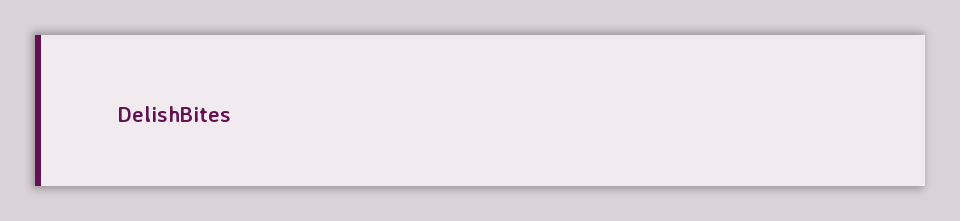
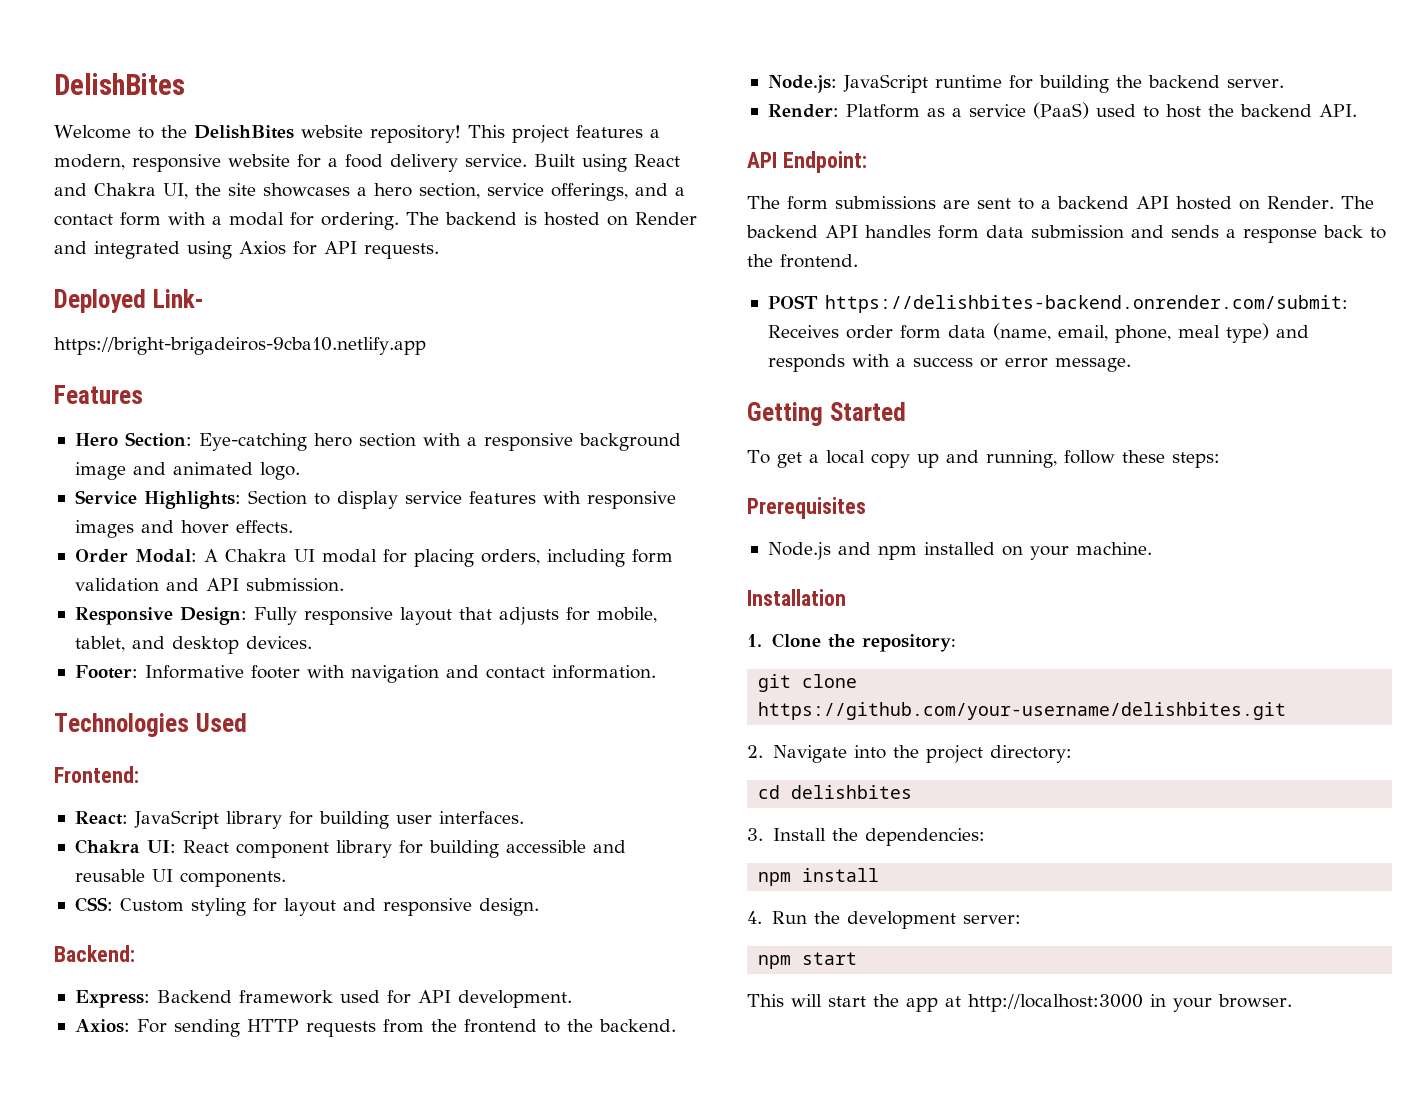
[118,106,231,122] DelishBites -> [54,73,185,95] [54,125,660,143] [54,154,680,172] [54,183,685,201] [54,212,697,230] [54,241,439,259] [54,289,204,313] [54,337,426,355] [54,385,143,404] [74,432,681,451] [74,462,300,480] [74,490,676,509] [74,520,293,538] [74,549,673,567] [74,578,344,592] [74,607,657,625] [74,636,312,654] [74,665,656,683] [54,713,247,737] [54,766,139,783] [74,810,524,829] [74,839,626,858] [74,869,286,887] [74,897,539,916] [54,945,135,962] [74,990,572,1008] [74,1019,676,1037] [767,74,1284,93] [767,102,1357,119] [747,151,867,173] [747,196,1374,210] [746,225,1386,243] [747,254,858,268] [767,295,1348,313] [767,323,1309,343] [767,354,1131,372] [747,402,906,426] [747,450,1220,468] [747,497,866,519] [767,542,1152,560] [747,589,846,606] [747,633,957,652] [758,674,858,692] [758,702,1287,720] [747,745,1072,763] [758,785,913,799] [747,828,985,846] [758,868,880,886] [747,911,1022,929] [758,952,858,969] [747,994,1292,1012] DelishBites // Welcome to the DelishBites website repository! This project features a modern, responsive website for a food delivery service. Built using React and Chakra UI, the site showcases a hero section, service offerings, and a contact form with a modal for ordering. The backend is hosted on Render and integrated using Axios for API requests. // Deployed Link- // https://bright-brigadeiros-9cba10.netlify.app // Features // Hero Section: Eye-catching hero section with a responsive background image and animated logo. // Service Highlights: Section to display service features with responsive images and hover effects. // Order Modal: A Chakra UI modal for placing orders, including form validation and API submission. // Responsive Design: Fully responsive layout that adjusts for mobile, tablet, and desktop devices. // Footer: Informative footer with navigation and contact information. // Technologies Used // Frontend: // React: JavaScript library for building user interfaces. // Chakra UI: React component library for building accessible and reusable UI components. // CSS: Custom styling for layout and responsive design. // Backend: // Express: Backend framework used for API development. // Axios: For sending HTTP requests from the frontend to the backend. // Node.js: JavaScript runtime for building the backend server. // Render: Platform as a service (PaaS) used to host the backend API. // API Endpoint: // The form submissions are sent to a backend API hosted on Render. The backend API handles form data submission and sends a response back to the frontend. // POST https://delishbites-backend.onrender.com/submit: Receives order form data (name, email, phone, meal type) and responds with a success or error message. // Getting Started // To get a local copy up and running, follow these steps: // Prerequisites // Node.js and npm installed on your machine. // Installation // 1. Clone the repository: // git clone https://github.com/your-username/delishbites.git // 2. Navigate into the project directory: // cd delishbites // 3. Install the dependencies: // npm install // 4. Run the development server: // npm start // This will start the app at http://localhost:3000 in your browser.

